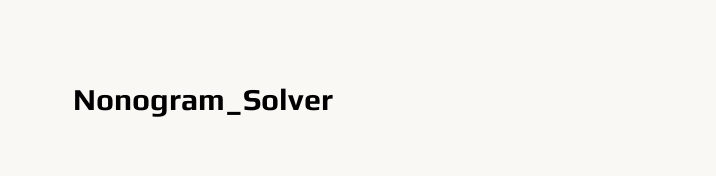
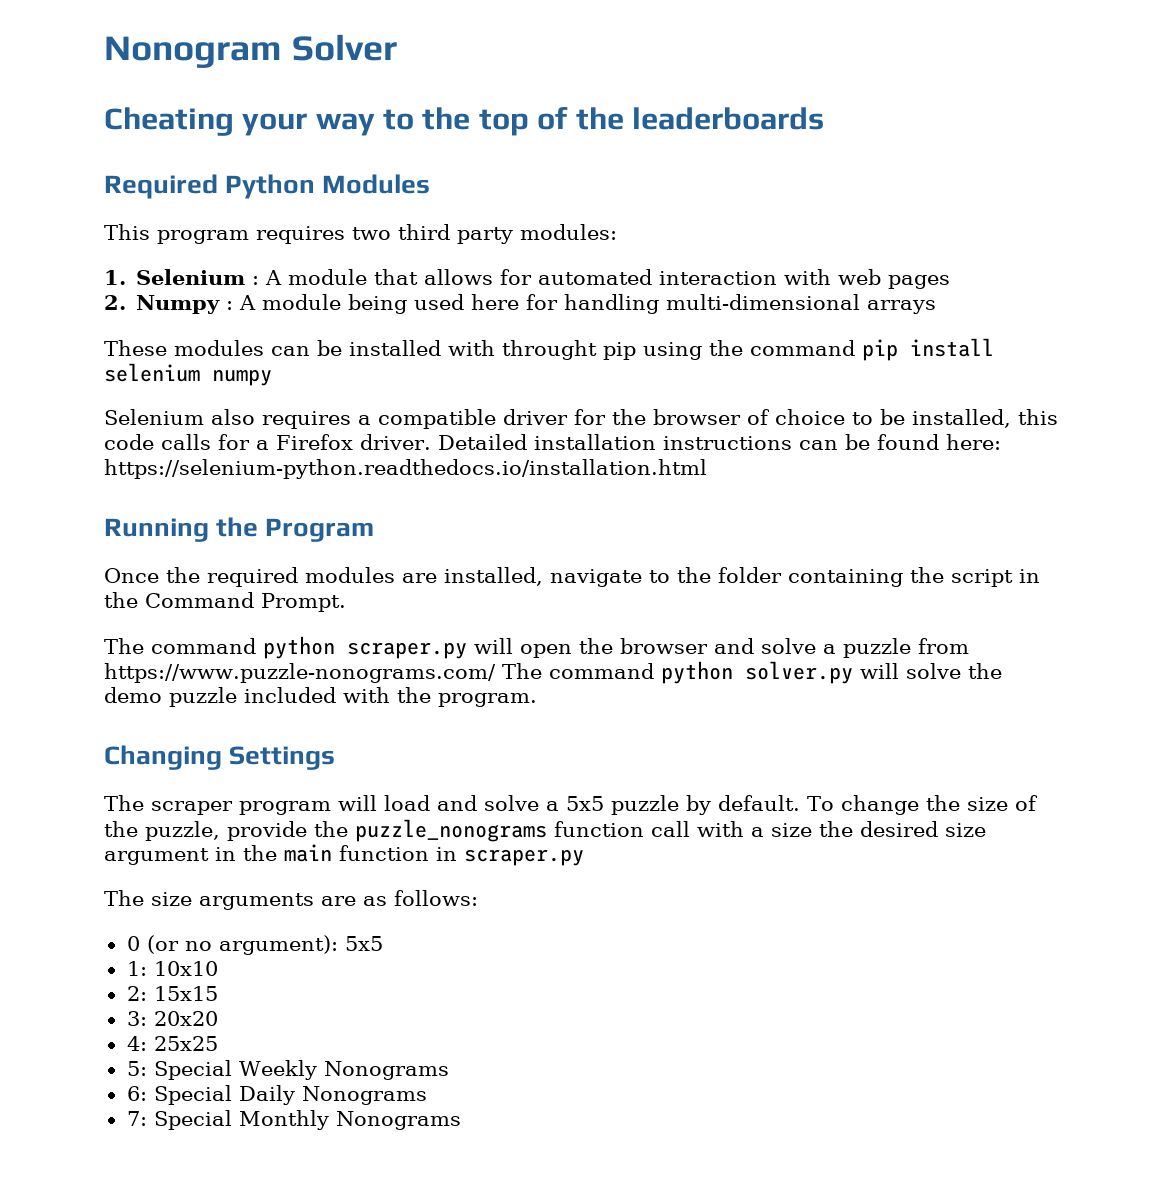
[73,88,333,117] Nonogram_Solver -> [104,34,397,68] [104,107,824,136] [104,174,431,199] [104,224,617,244] [104,269,951,289] [104,294,937,314] [104,338,994,361] [104,363,272,386] [104,409,1058,429] [104,434,1001,450] [104,459,707,479] [104,517,375,542] [104,567,1040,587] [104,592,346,612] [104,636,969,659] [104,661,1002,684] [104,687,537,707] [104,745,336,770] [104,795,1038,815] [104,819,986,842] [104,844,584,866] [104,890,478,910] [126,935,383,955] [126,961,218,976] [126,986,218,1001] [126,1011,218,1026] [126,1036,218,1051] [126,1060,449,1080] [126,1085,427,1105] [126,1110,461,1130] Nonogram Solver // Cheating your way to the top of the leaderboards // Required Python Modules // This program requires two third party modules: // 1. Selenium : A module that allows for automated interaction with web pages // 2. Numpy : A module being used here for handling multi-dimensional arrays // These modules can be installed with throught pip using the command pip install selenium numpy // Selenium also requires a compatible driver for the browser of choice to be installed, this code calls for a Firefox driver. Detailed installation instructions can be found here: https://selenium-python.readthedocs.io/installation.html // Running the Program // Once the required modules are installed, navigate to the folder containing the script in the Command Prompt. // The command python scraper.py will open the browser and solve a puzzle from https://www.puzzle-nonograms.com/ The command python solver.py will solve the demo puzzle included with the program. // Changing Settings // The scraper program will load and solve a 5x5 puzzle by default. To change the size of the puzzle, provide the puzzle_nonograms function call with a size the desired size argument in the main function in scraper.py // The size arguments are as follows: // 0 (or no argument): 5x5 // 1: 10x10 // 2: 15x15 // 3: 20x20 // 4: 25x25 // 5: Special Weekly Nonograms // 6: Special Daily Nonograms // 7: Special Monthly Nonograms

